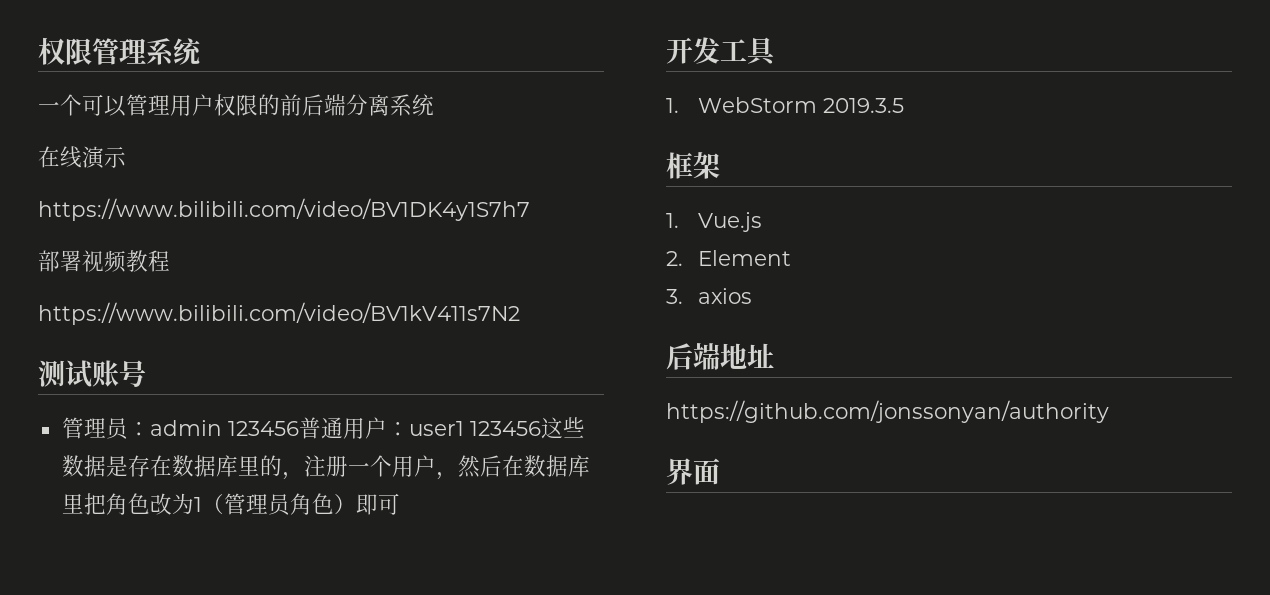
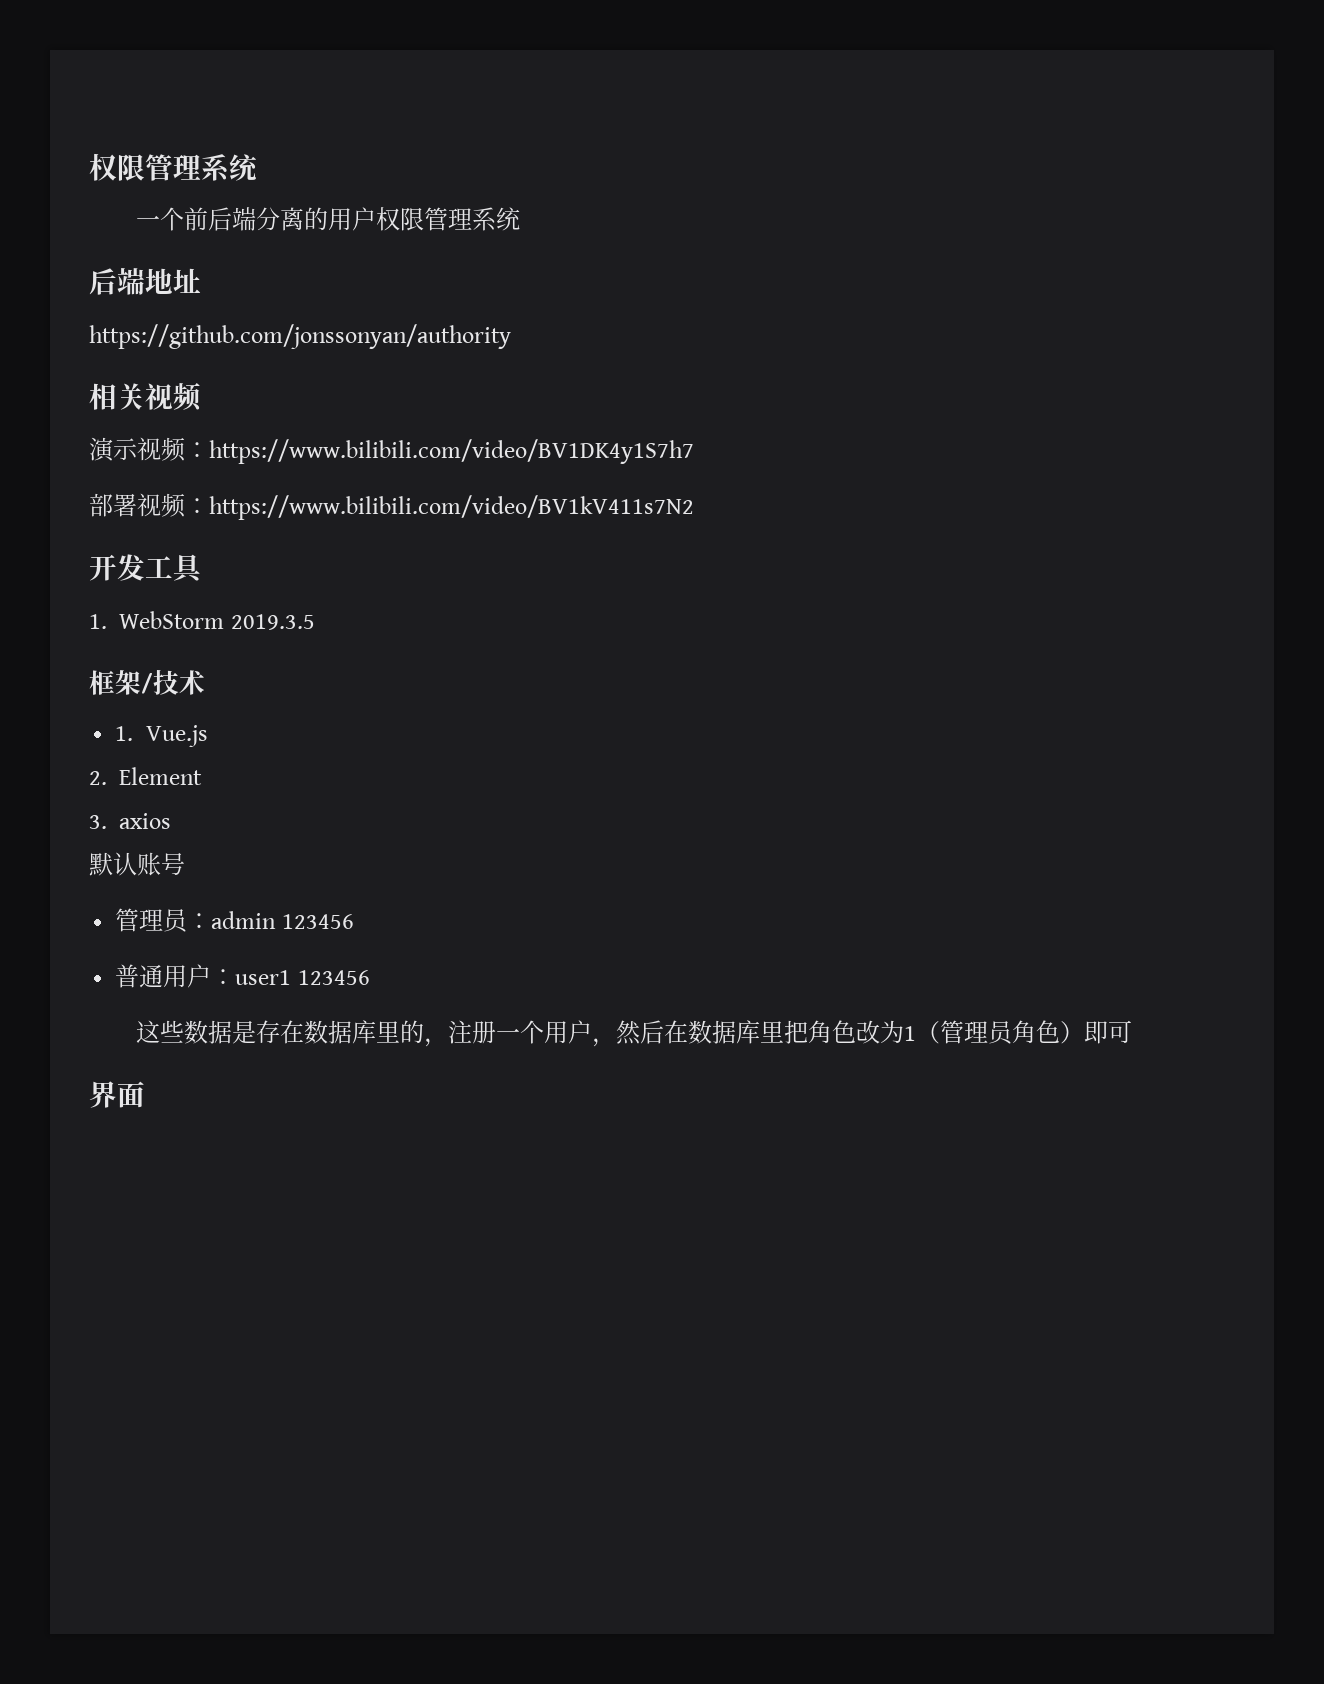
[82,94,434,117] [38,146,82,168] 可以管理用户权限的前后端分离系统 // 在线 -> [183,207,520,231] [89,268,201,295] [89,324,511,349] [89,383,202,412] 前后端分离的用户权限管理系统 // 后端地址 // https://github.com/jonssonyan/authority // 相关视频 //
(126, 157) // -> [137,437,209,462] 视频：
[126,250,170,272] 教程 // -> [185,498,209,514] ：
[38,360,92,388] 测试 -> [89,554,204,583] [89,611,315,630] [89,669,205,695] [115,725,208,747] [89,767,203,785] [89,813,172,829] [89,852,137,876] 开发工具 // 1. WebStorm 2019.3.5 // 框架/技术 // 1. Vue.js // 2. Element // 3. axios // 默认
(299, 428) none -> (354, 921) //
(541, 428) none -> (370, 977) //
[666,37,778,66] [666,97,905,113] [666,152,720,179] [666,212,763,232] [666,250,792,266] [666,288,753,304] [666,343,774,370] [666,400,1109,423] // 开发工具 // 1. WebStorm 2019.3.5 // 框架 // 1. Vue.js // 2. Element // 3. axios // 后端地址 // https://github.com/jonssonyan/authority -> (1132, 1031) none

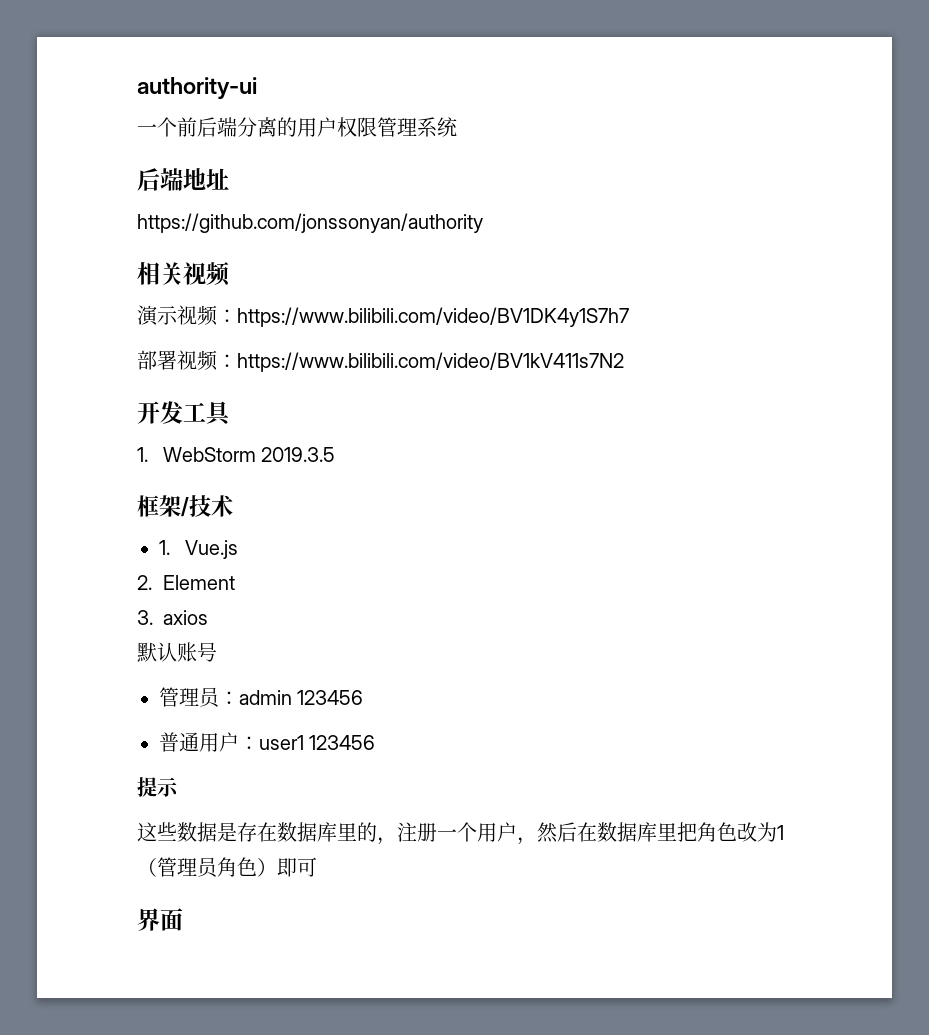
[89,153,258,182] 权限管理系统 -> [137,77,257,99] authority-ui
(370, 977) none -> [137,777,179,797] // 提示

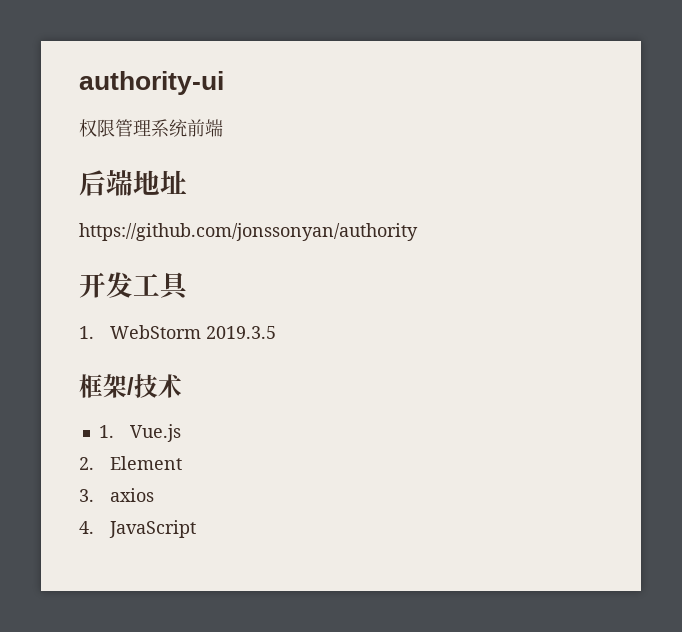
[137,117,337,137] 一个前后端分离的用户 -> (224, 83) none
(457, 127) none -> [187,119,223,137] 前端
[137,262,230,286] [137,305,629,327] [137,350,624,372] // 相关视频 // 演示视频：https://www.bilibili.com/video/BV1DK4y1S7h7 // 部署视频：https://www.bilibili.com/video/BV1kV411s7N2 -> (418, 232) none
[137,642,217,662] [159,687,364,708] [159,732,376,752] [137,777,179,797] [137,822,784,845] [137,857,317,878] [137,908,183,931] 默认账号 // 管理员：admin 123456 // 普通用户：user1 123456 // 提示 // 这些数据是存在数据库里的，注册一个用户，然后在数据库里把角色改为1（管理员角色）即可 // 界面 -> [79,520,197,538] 4. JavaScript

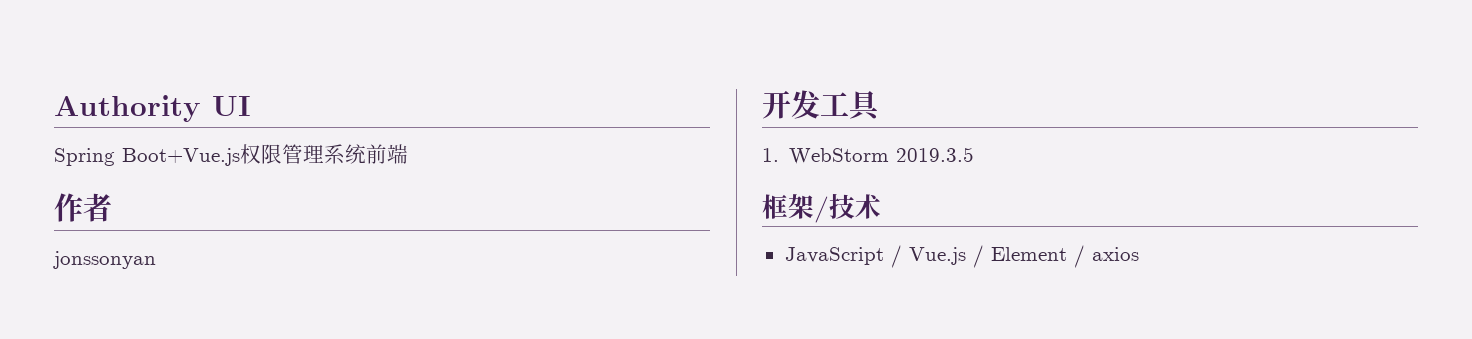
[79,71,224,95] authority-ui // -> [54,95,251,122] [54,148,240,166] Authority UI // Spring Boot+Vue.js
[79,170,187,196] [79,223,418,241] 后端地址 // https://github.com/jonssonyan/authority -> [54,193,112,222] [53,251,156,269] 作者 // jonssonyan
[98,425,114,438] 1. -> [784,245,902,268] JavaScript /
[79,457,94,470] // 2. -> [972,245,984,268] /
[79,489,94,502] // 3. -> [1073,245,1085,268] /
[79,520,197,538] // 4. JavaScript -> (1139, 254) none

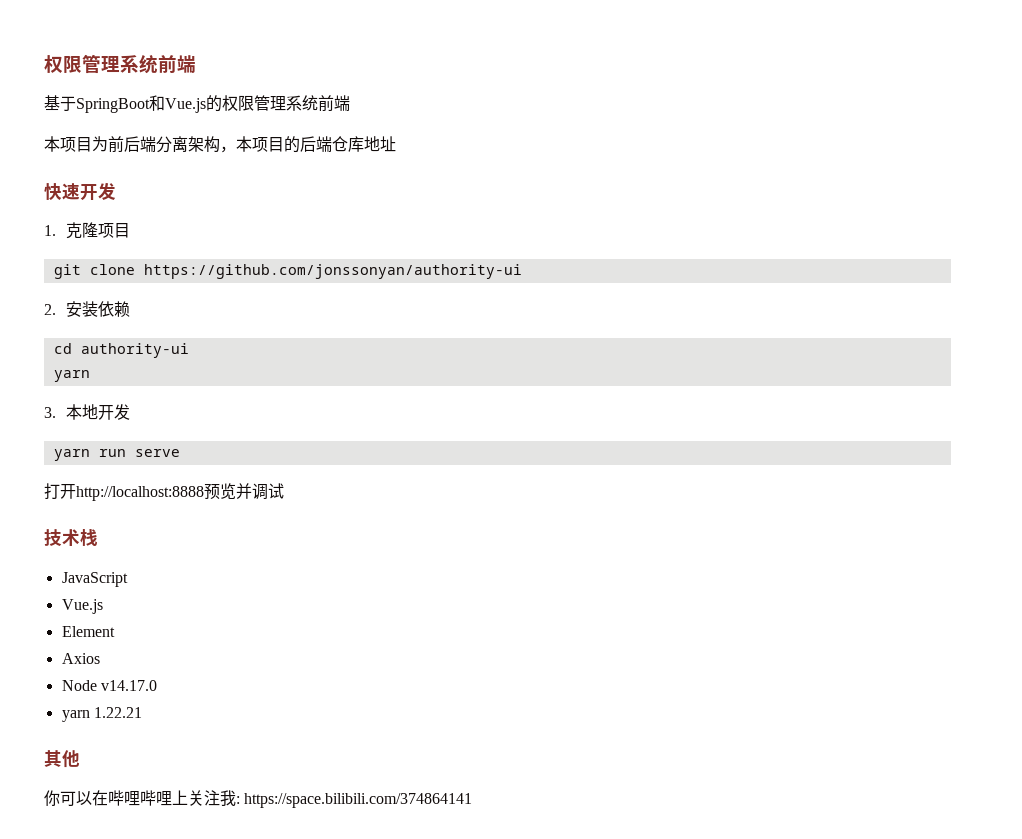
[54,95,251,122] [54,144,408,166] [54,193,112,222] [53,251,156,269] [762,90,882,121] Authority UI // Spring Boot+Vue.js权限管理系统前端 // 作者 // jonssonyan // 开发工具 -> [44,54,196,74] [44,95,350,113] [44,136,396,153] [44,182,116,201] 权限管理系统前端 // 基于SpringBoot和Vue.js的权限管理系统前端 // 本项目为前后端分离架构，本项目的后端仓库地址 // 快速开发
[789,147,975,164] [762,194,829,223] WebStorm 2019.3.5 // 框架/ -> [65,222,130,239] [53,264,522,279] [44,301,130,317] [53,343,189,358] [53,370,90,382] [44,404,130,420] [53,449,180,461] [44,483,284,501] 克隆项目 // git clone https://github.com/jonssonyan/authority-ui // 2.安装依赖 // cd authority-ui // yarn // 3.本地开发 // yarn run serve // 打开http://localhost:8888预览并调试 //
(881, 206) none -> [80,529,98,546] 栈
[890,245,984,268] / Vue.js / -> [61,599,103,614] // Vue.js //
[1073,245,1139,268] / axios -> [61,653,100,664] [61,680,157,691] [61,707,142,722] [44,750,80,768] [44,790,473,808] // Axios // Node v14.17.0 // yarn 1.22.21 // 其他 // 你可以在哔哩哔哩上关注我: https://space.bilibili.com/374864141

